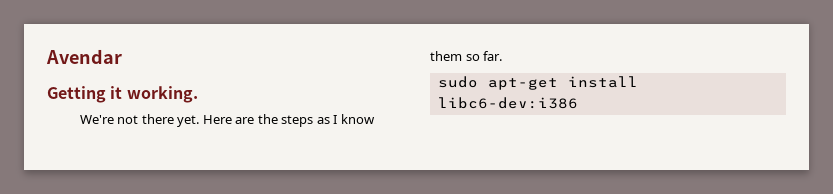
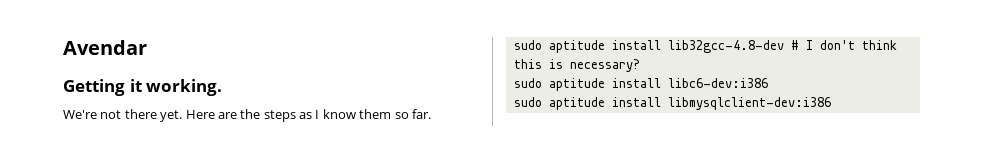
[487,76,638,90] [437,97,578,109] apt-get install libc6-dev:i386 -> [548,40,897,53] [513,59,640,72] [513,78,768,91] [513,97,831,110] aptitude install lib32gcc-4.8-dev # I don't think this is necessary? // sudo aptitude install libc6-dev:i386 // sudo aptitude install libmysqlclient-dev:i386

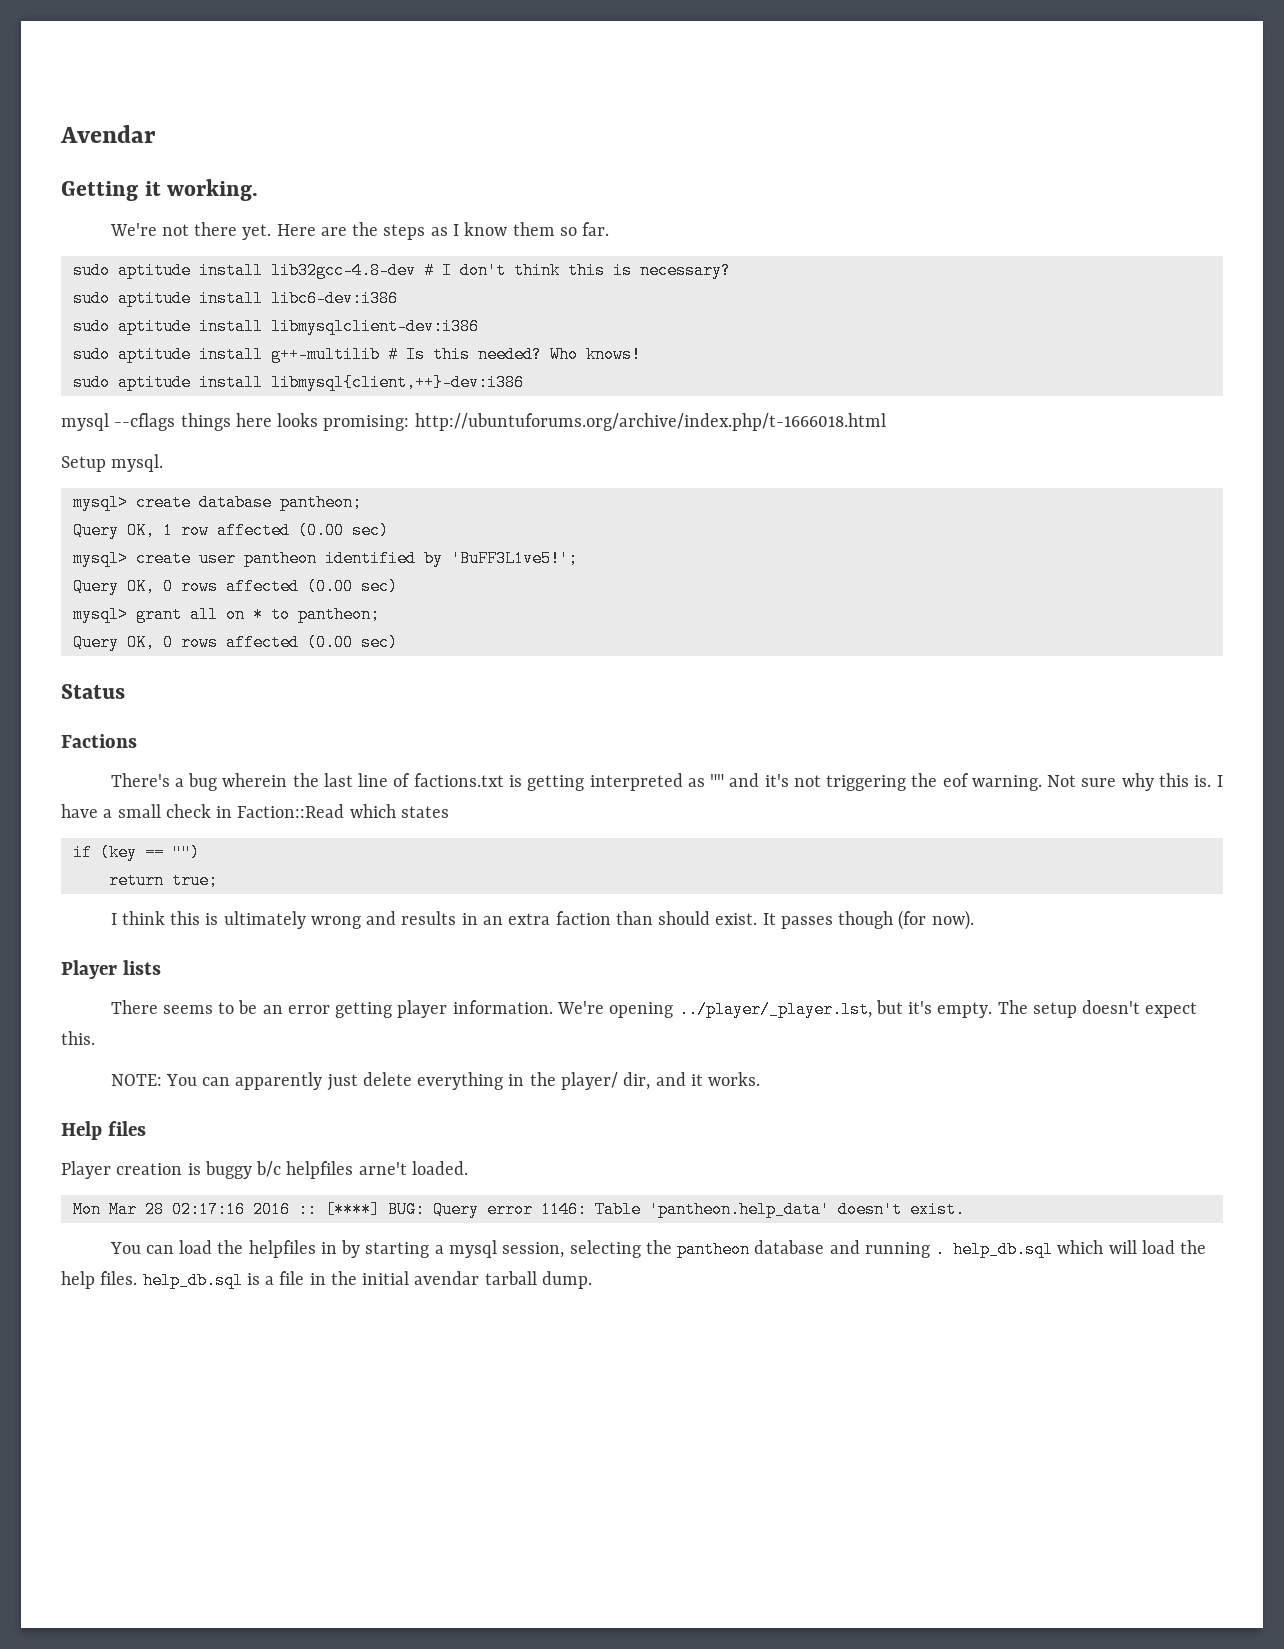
(831, 103) none -> [72,346,641,363] [72,374,524,391] [61,413,886,431] [61,454,164,472] [72,494,362,511] [72,522,389,539] [72,550,578,567] [72,578,398,595] [72,606,380,623] [72,634,398,651] [61,684,125,699] [61,734,137,748] [110,773,1223,791] [61,804,449,818] [72,844,200,861] [108,872,218,889] [110,910,974,930] [61,960,161,979] [110,1000,1198,1018] [61,1031,95,1045] [110,1072,761,1091] [61,1121,146,1140] [61,1161,468,1179] [72,1201,965,1218] [109,1240,1207,1258] [61,1271,592,1289] // sudo aptitude install g++-multilib # Is this needed? Who knows! // sudo aptitude install libmysql{client,++}-dev:i386 // mysql --cflags things here looks promising: http://ubuntuforums.org/archive/index.php/t-1666018.html // Setup mysql. // mysql> create database pantheon; // Query OK, 1 row affected (0.00 sec) // mysql> create user pantheon identified by 'BuFF3L1ve5!'; // Query OK, 0 rows affected (0.00 sec) // mysql> grant all on * to pantheon; // Query OK, 0 rows affected (0.00 sec) // Status // Factions // There's a bug wherein the last line of factions.txt is getting interpreted as "" and it's not triggering the eof warning. Not sure why this is. I have a small check in Faction::Read which states // if (key == "") // return true; // I think this is ultimately wrong and results in an extra faction than should exist. It passes though (for now). // Player lists // There seems to be an error getting player information. We're opening ../player/_player.lst, but it's empty. The setup doesn't expect this. // NOTE: You can apparently just delete everything in the player/ dir, and it works. // Help files // Player creation is buggy b/c helpfiles arne't loaded. // Mon Mar 28 02:17:16 2016 :: [****] BUG: Query error 1146: Table 'pantheon.help_data' doesn't exist. // You can load the helpfiles in by starting a mysql session, selecting the pantheon database and running . help_db.sql which will load the help files. help_db.sql is a file in the initial avendar tarball dump.

